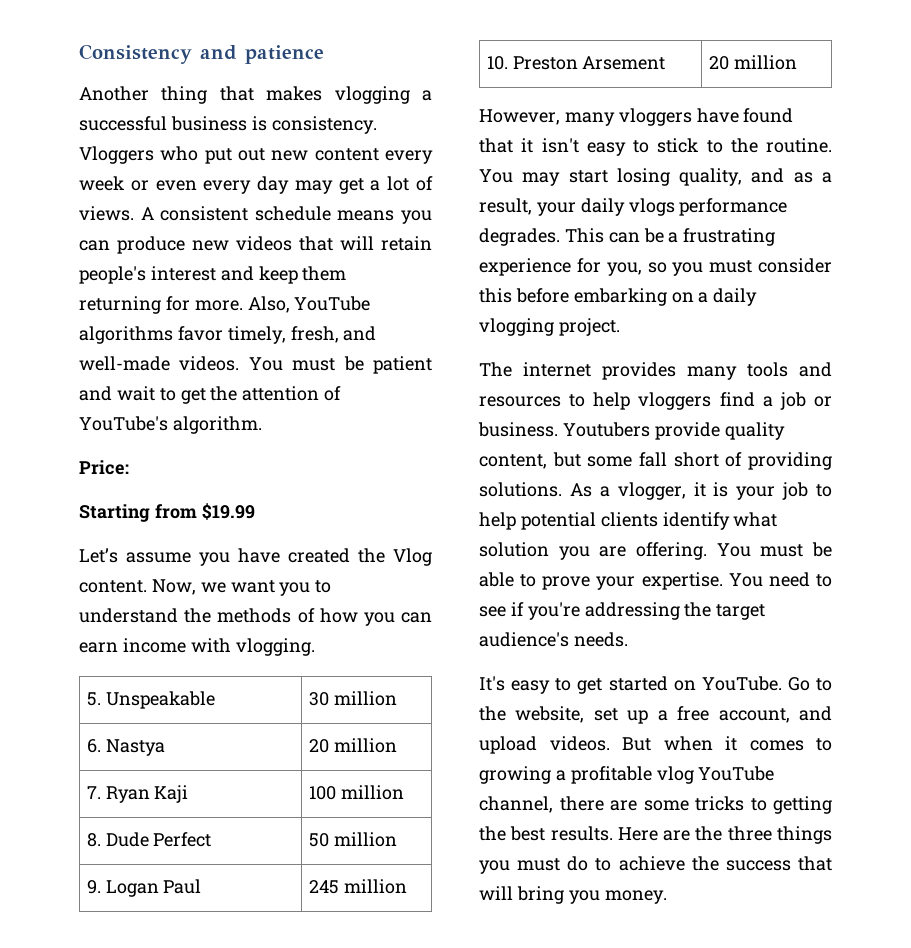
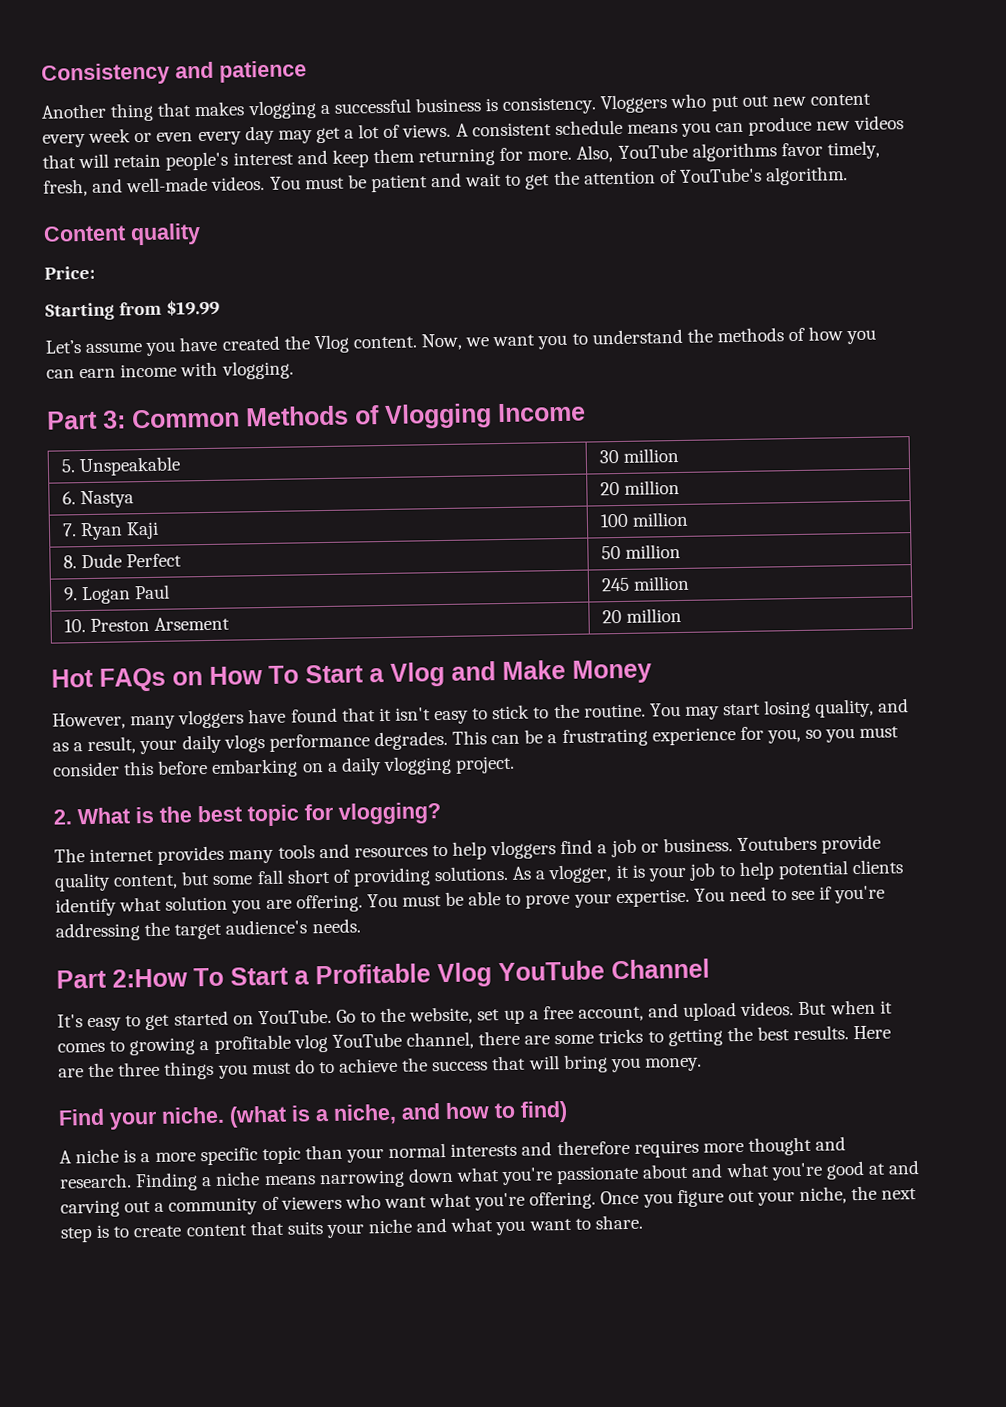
(262, 425) none -> [43,223,201,246] // Content quality
(315, 647) none -> [46,402,586,430] // Part 3: Common Methods of Vlogging Income
(797, 62) none -> [51,659,652,692] // Hot FAQs on How To Start a Vlog and Make Money
(620, 327) none -> [53,802,442,827] // 2. What is the best topic for vlogging?
(628, 639) none -> [56,958,710,989] // Part 2:How To Start a Profitable Vlog YouTube Channel
(667, 897) none -> [58,1100,568,1130] [59,1136,847,1166] [59,1160,921,1192] [60,1185,918,1218] [60,1214,643,1243] // Find your niche. (what is a niche, and how to find) // A niche is a more specific topic than your normal interests and therefore requires more thought and research. Finding a niche means narrowing down what you're passionate about and what you're good at and carving out a community of viewers who want what you're offering. Once you figure out your niche, the next step is to create content that suits your niche and what you want to share.

